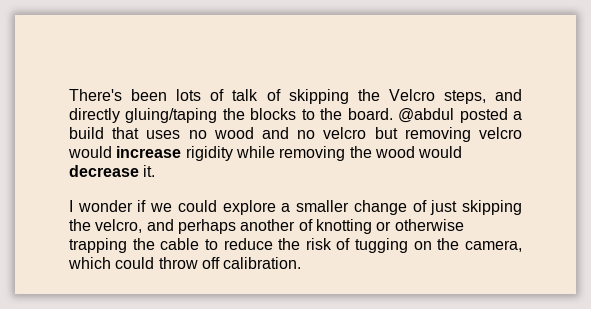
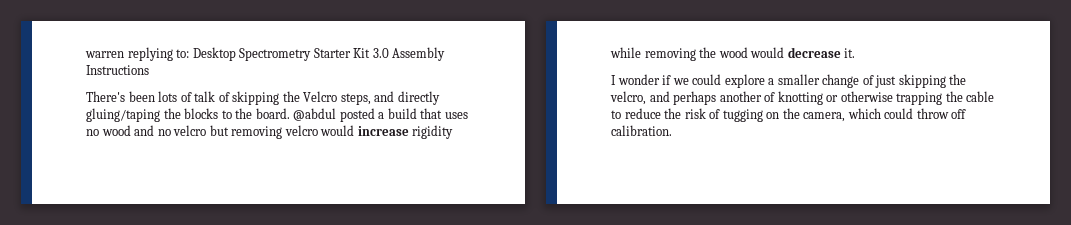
(69, 95) none -> [85,47,446,61] [86,65,149,75] warren replying to: Desktop Spectrometry Starter Kit 3.0 Assembly Instructions //

